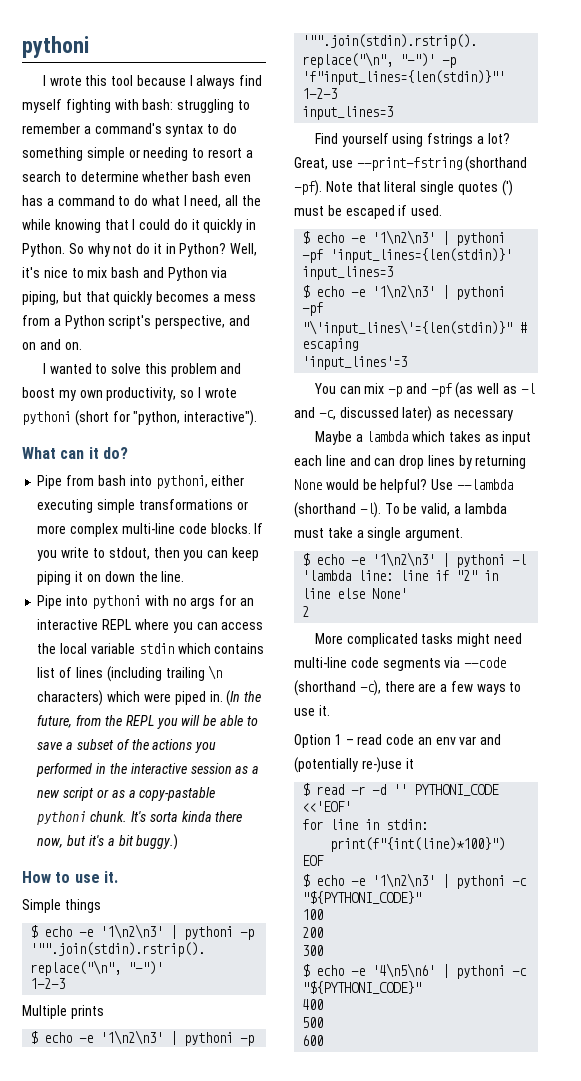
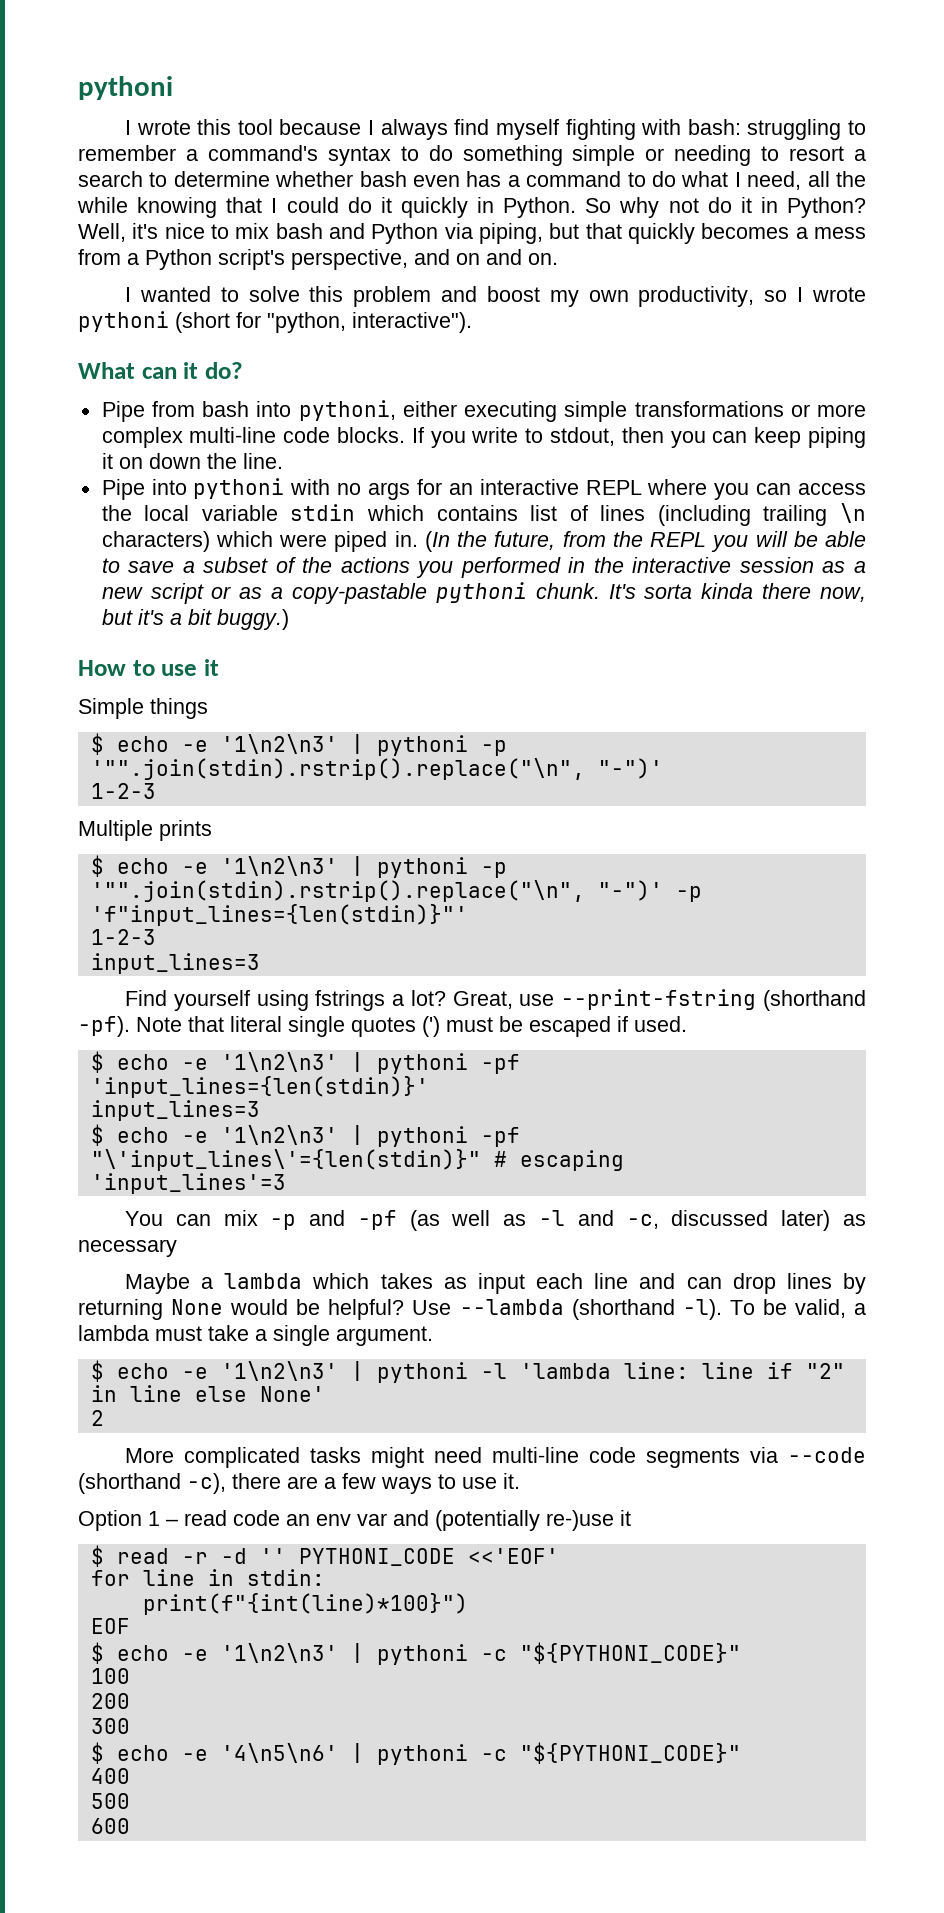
[103,871,118,883] it. -> [203,659,219,676] it

